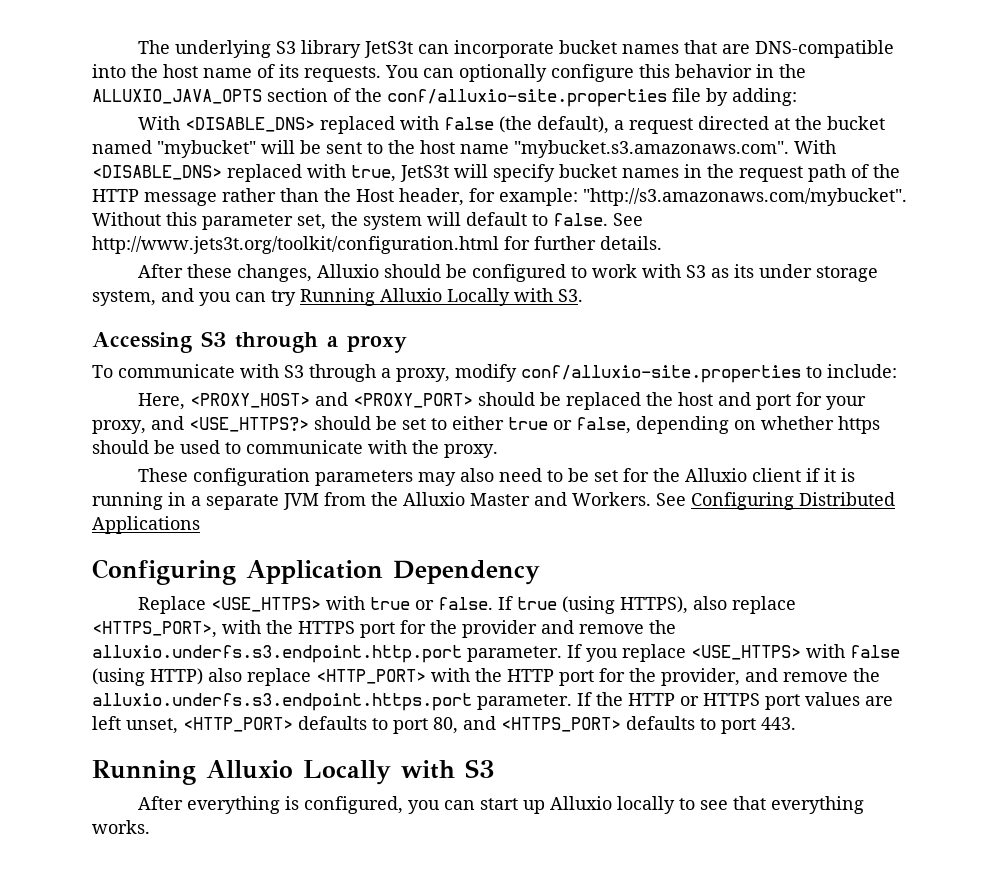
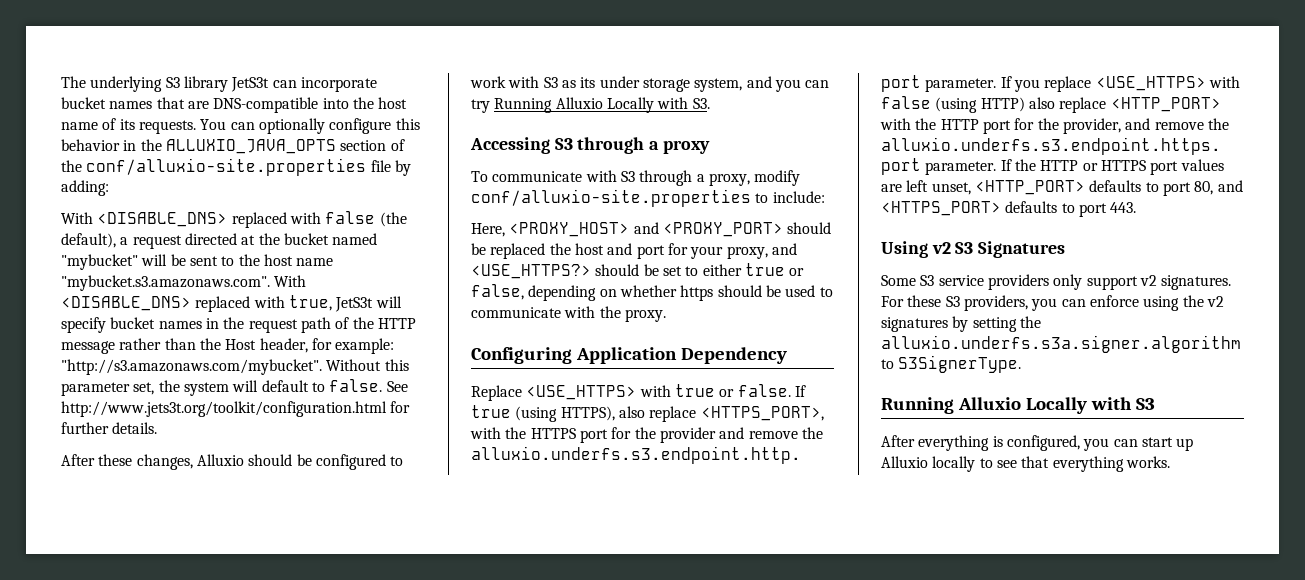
[137,468,855,486] [92,492,895,510] [92,516,200,534] // These configuration parameters may also need to be set for the Alluxio client if it is running in a separate JVM from the Alluxio Master and Workers. See Configuring Distributed Applications -> (666, 315) none
(796, 723) none -> [881,241,1066,258] [881,274,1232,290] [881,295,1224,311] [881,316,1041,332] [881,335,1241,353] [881,355,1022,373] // Using v2 S3 Signatures // Some S3 service providers only support v2 signatures. For these S3 providers, you can enforce using the v2 signatures by setting the alluxio.underfs.s3a.signer.algorithm to S3SignerType.

